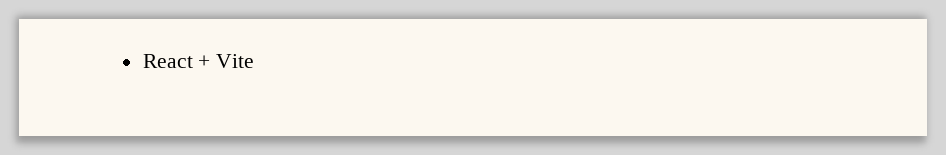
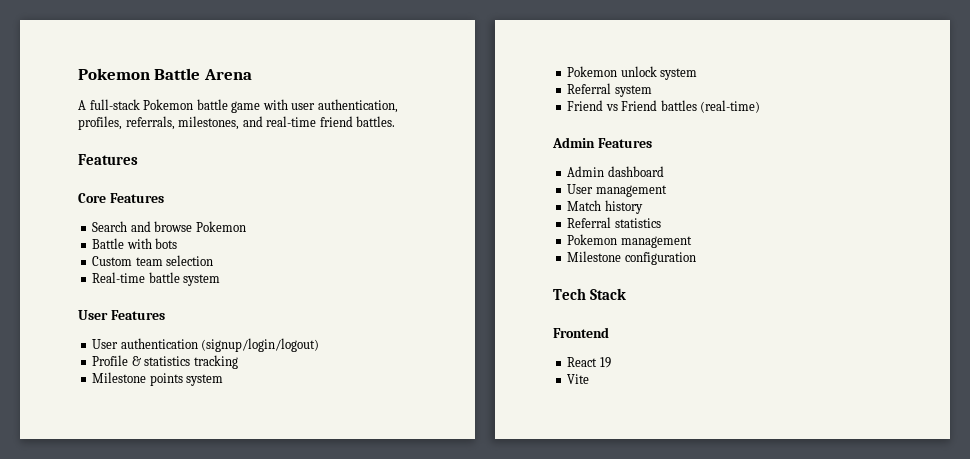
[142,54,211,68] React + -> [78,68,252,80] [78,99,398,113] [78,116,396,130] [78,154,138,165] [78,193,164,203] [92,221,246,232] [92,238,178,249] [92,255,214,266] [92,272,221,286] [78,310,165,320] [92,338,320,352] [92,355,238,369] [92,372,224,386] [567,66,698,80] [567,83,652,97] [567,100,761,113] [552,137,652,148] [567,166,664,177] [567,184,667,197] [567,200,643,214] [567,217,661,228] [567,234,692,248] [567,251,696,265] [553,288,627,300] [553,327,609,338] [567,357,611,368] Pokemon Battle Arena // A full-stack Pokemon battle game with user authentication, profiles, referrals, milestones, and real-time friend battles. // Features // Core Features // Search and browse Pokemon // Battle with bots // Custom team selection // Real-time battle system // User Features // User authentication (signup/login/logout) // Profile & statistics tracking // Milestone points system // Pokemon unlock system // Referral system // Friend vs Friend battles (real-time) // Admin Features // Admin dashboard // User management // Match history // Referral statistics // Pokemon management // Milestone configuration // Tech Stack // Frontend // React 19 //

